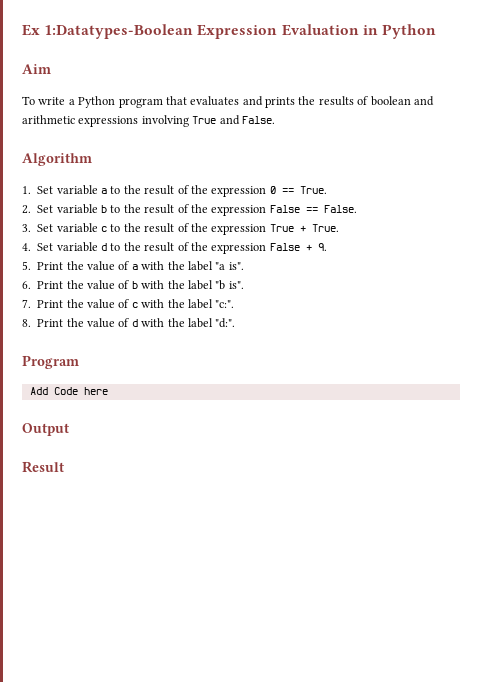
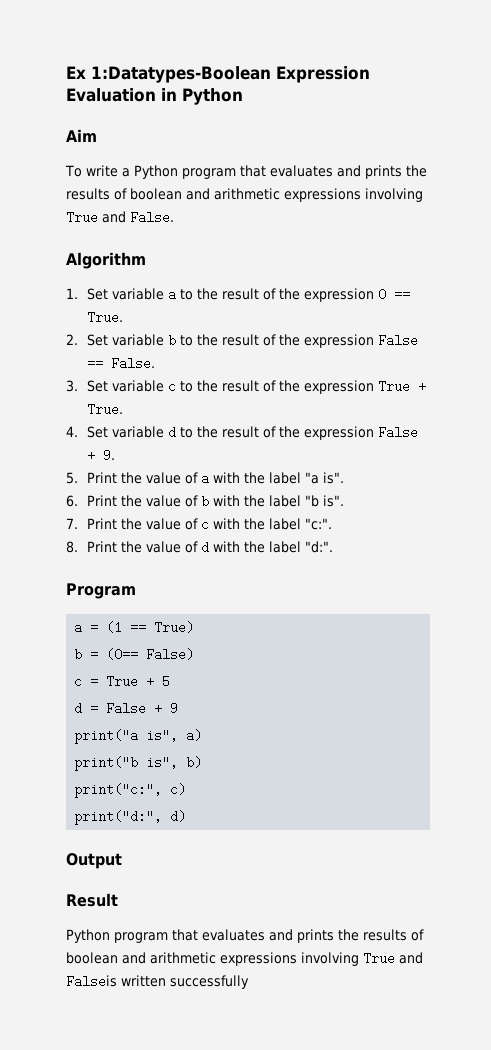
[29,387,108,395] [22,423,69,436] [22,461,64,473] Add Code here // Output // Result -> [74,621,195,634] [74,648,195,661] [74,675,171,688] [74,702,179,715] [74,729,203,744] [74,756,203,771] [74,783,187,798] [74,810,187,825] [66,853,122,869] [66,893,118,907] [66,929,424,943] [66,952,423,966] [66,975,249,989] a = (1 == True) // b = (0== False) // c = True + 5 // d = False + 9 // print("a is", a) // print("b is", b) // print("c:", c) // print("d:", d) // Output // Result // Python program that evaluates and prints the results of boolean and arithmetic expressions involving True and Falseis written successfully

